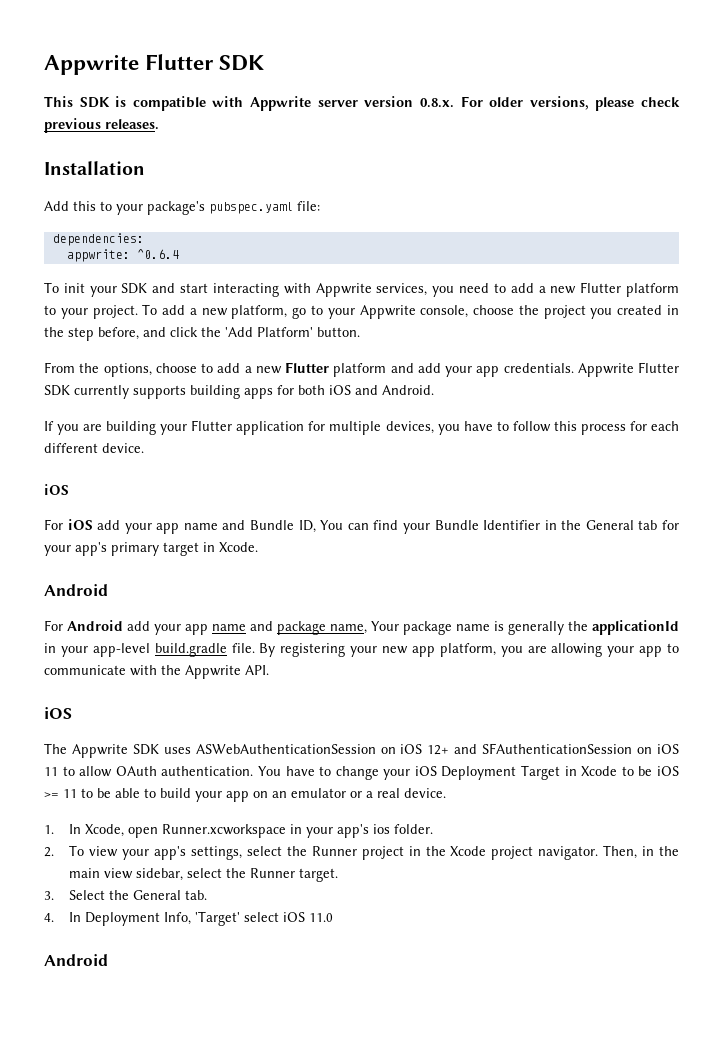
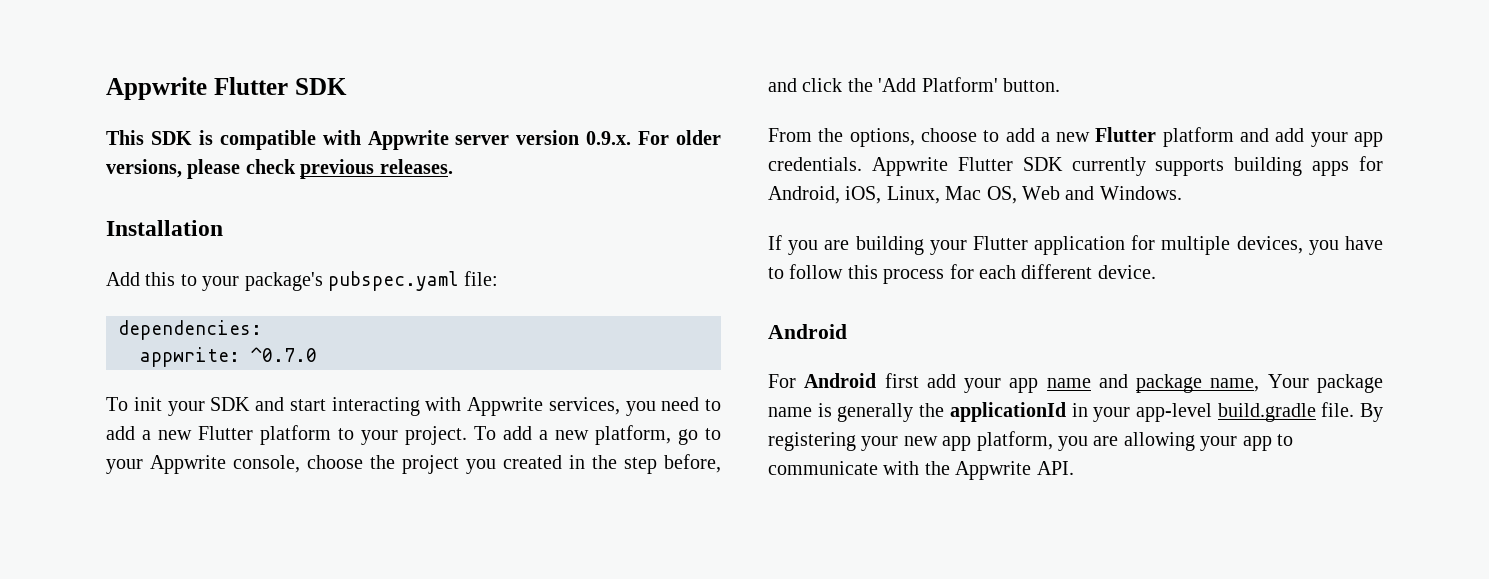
[419,98,454,108] 0.8.x. -> [586,131,632,145] 0.9.x.
[136,249,179,259] ^0.6.4 -> [251,347,317,362] ^0.7.0
[298,385,434,395] both iOS and Android. -> [768,186,1182,204] Android, iOS, Linux, Mac OS, Web and Windows.
[44,484,69,495] [44,519,679,534] [44,542,258,556] // iOS // For iOS add your app name and Bundle ID, You can find your Bundle Identifier in the General tab for your app's primary target in Xcode. -> (1156, 272) none
(123, 625) none -> [884,373,919,388] first
[44,707,72,719] [44,743,679,758] [44,765,680,780] [44,788,446,802] [44,824,434,838] [44,845,680,860] [69,868,339,882] [44,890,208,900] [44,911,334,926] [44,954,108,966] // iOS // The Appwrite SDK uses ASWebAuthenticationSession on iOS 12+ and SFAuthenticationSession on iOS 11 to allow OAuth authentication. You have to change your iOS Deployment Target in Xcode to be iOS >= 11 to be able to build your app on an emulator or a real device. // 1. In Xcode, open Runner.xcworkspace in your app's ios folder. // 2. To view your app's settings, select the Runner project in the Xcode project navigator. Then, in the main view sidebar, select the Runner target. // 3. Select the General tab. // 4. In Deployment Info, 'Target' select iOS 11.0 // Android -> (1074, 468) none

